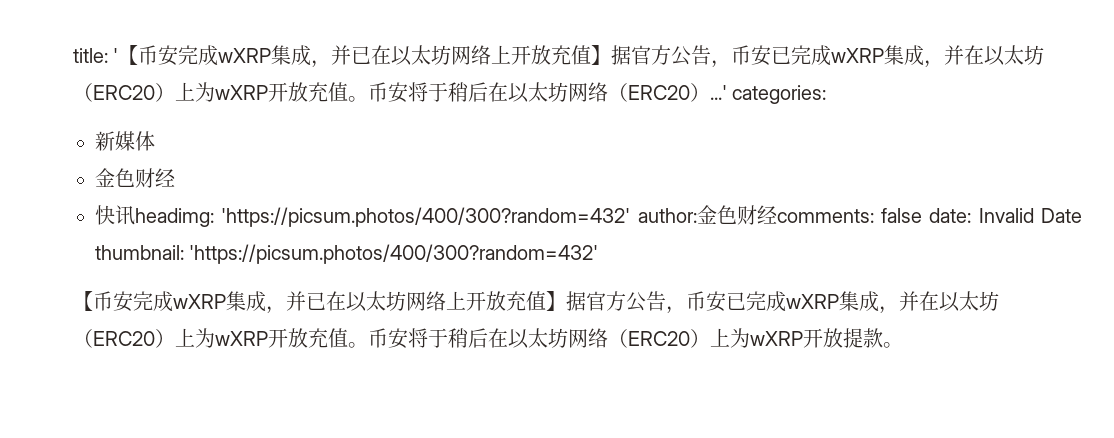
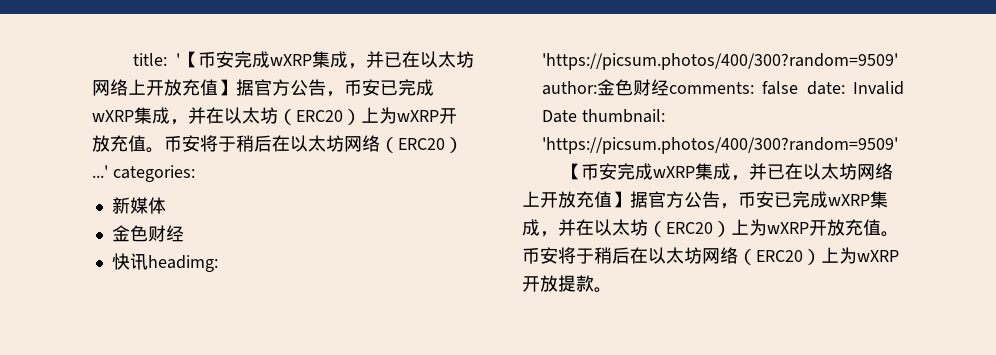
[221,207,631,227] 'https://picsum.photos/400/300?random=432' -> [541,53,898,70] 'https://picsum.photos/400/300?random=9509'
[189,244,599,264] 'https://picsum.photos/400/300?random=432' -> [541,137,898,154] 'https://picsum.photos/400/300?random=9509'

